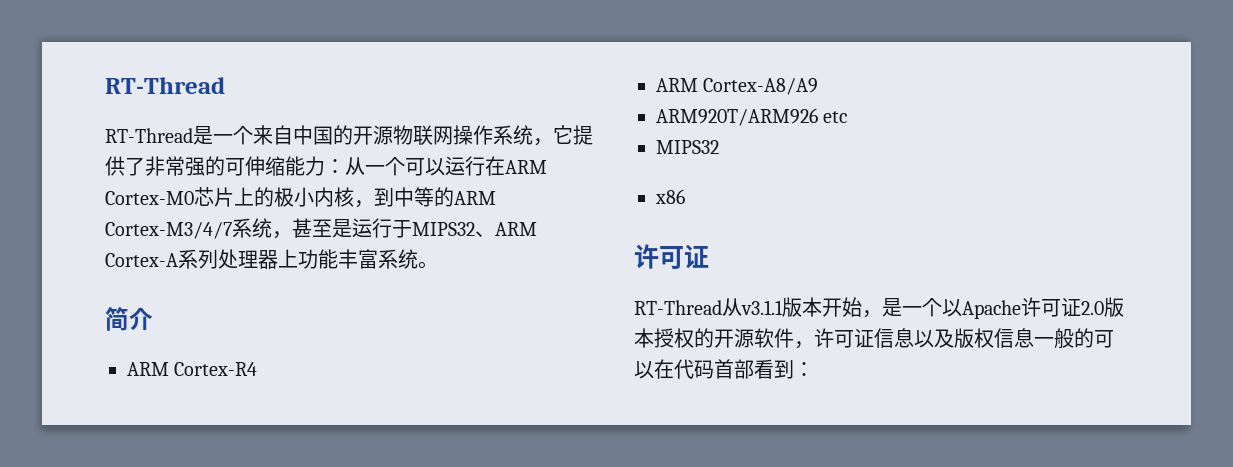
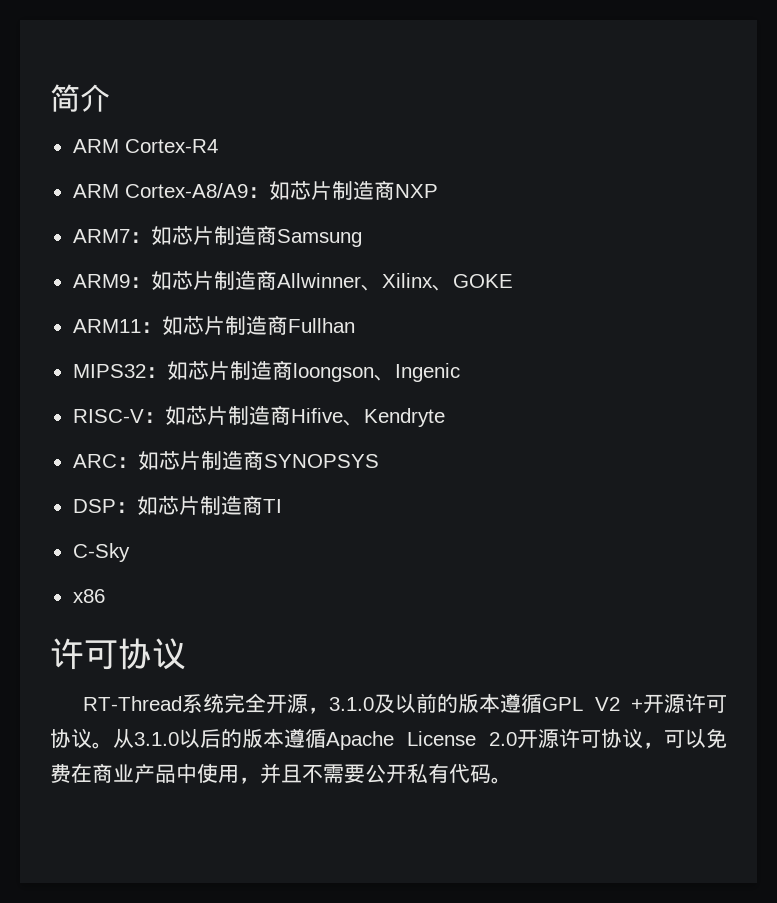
[105,77,225,94] [105,125,593,146] [105,156,547,176] [105,187,496,208] [105,218,537,239] [105,249,438,269] RT-Thread // RT-Thread是一个来自中国的开源物联网操作系统，它提供了非常强的可伸缩能力：从一个可以运行在ARM Cortex-M0芯片上的极小内核，到中等的ARM Cortex-M3/4/7系统，甚至是运行于MIPS32、ARM Cortex-A系列处理器上功能丰富系统。 // -> (50, 98) none
[656,108,848,126] [656,140,719,154] // ARM920T/ARM926 etc // MIPS32 -> [247,180,438,200] [72,225,362,247] [72,270,513,291] [72,315,355,335] [72,360,460,382] [72,405,445,427] [72,450,379,470] [72,495,282,515] [72,543,130,562] ：如芯片制造商NXP // ARM7：如芯片制造商Samsung // ARM9：如芯片制造商Allwinner、Xilinx、GOKE // ARM11：如芯片制造商Fullhan // MIPS32：如芯片制造商loongson、Ingenic // RISC-V：如芯片制造商Hifive、Kendryte // ARC：如芯片制造商SYNOPSYS // DSP：如芯片制造商TI // C-Sky
[684,244,709,269] [634,297,1124,319] [634,328,1114,349] [634,359,814,379] 证 // RT-Thread从v3.1.1版本开始，是一个以Apache许可证2.0版本授权的开源软件，许可证信息以及版权信息一般的可以在代码首部看到： -> [118,638,186,670] [83,693,727,714] [50,728,727,750] [50,763,512,784] 协议 // RT-Thread系统完全开源，3.1.0及以前的版本遵循GPL V2 +开源许可协议。从3.1.0以后的版本遵循Apache License 2.0开源许可协议，可以免费在商业产品中使用，并且不需要公开私有代码。

